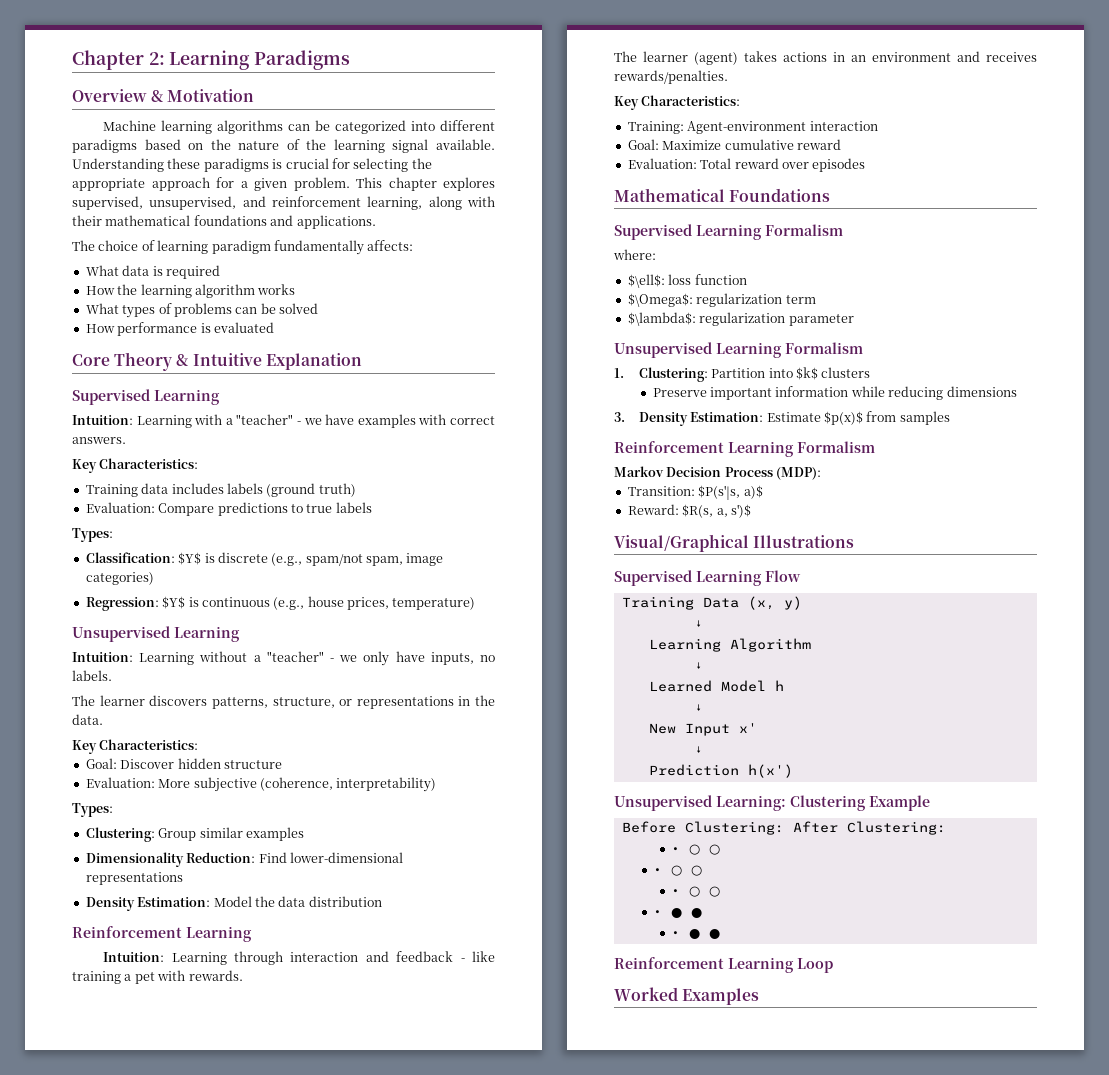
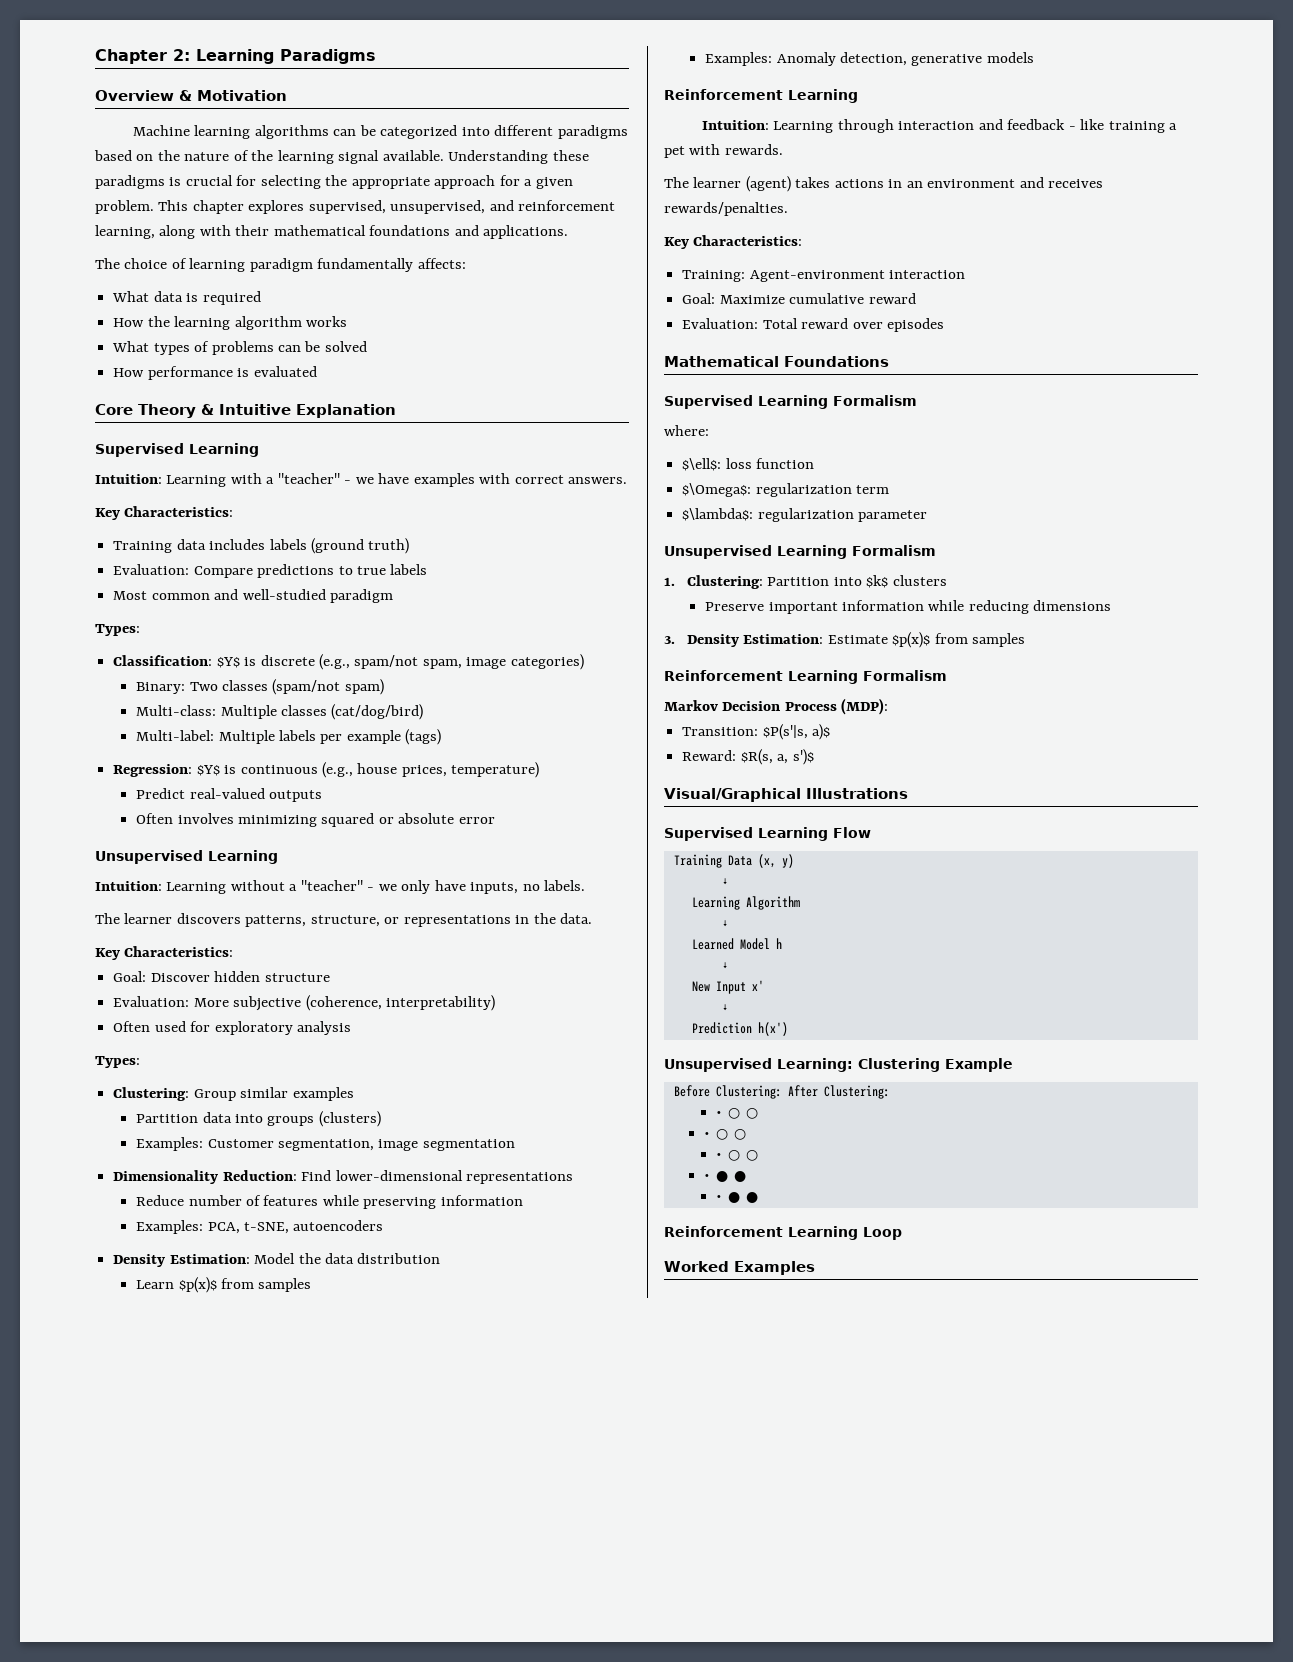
(372, 507) none -> [113,589,393,603] // Most common and well-studied paradigm
(154, 578) none -> [136,679,384,695] [136,704,424,720] [136,729,442,745] // Binary: Two classes (spam/not spam) // Multi-class: Multiple classes (cat/dog/bird) // Multi-label: Multiple labels per example (tags)
(476, 603) none -> [136,788,323,802] [136,813,495,827] // Predict real-valued outputs // Often involves minimizing squared or absolute error
(437, 784) none -> [113,1021,351,1035] // Often used for exploratory analysis
(304, 834) none -> [136,1111,381,1127] [136,1137,515,1151] // Partition data into groups (clusters) // Examples: Customer segmentation, image segmentation
(183, 878) none -> [136,1195,523,1209] [136,1220,384,1234] // Reduce number of features while preserving information // Examples: PCA, t-SNE, autoencoders
(382, 901) none -> [136,1277,312,1293] [705,52,1034,66] // Learn $p(x)$ from samples // Examples: Anomaly detection, generative models

